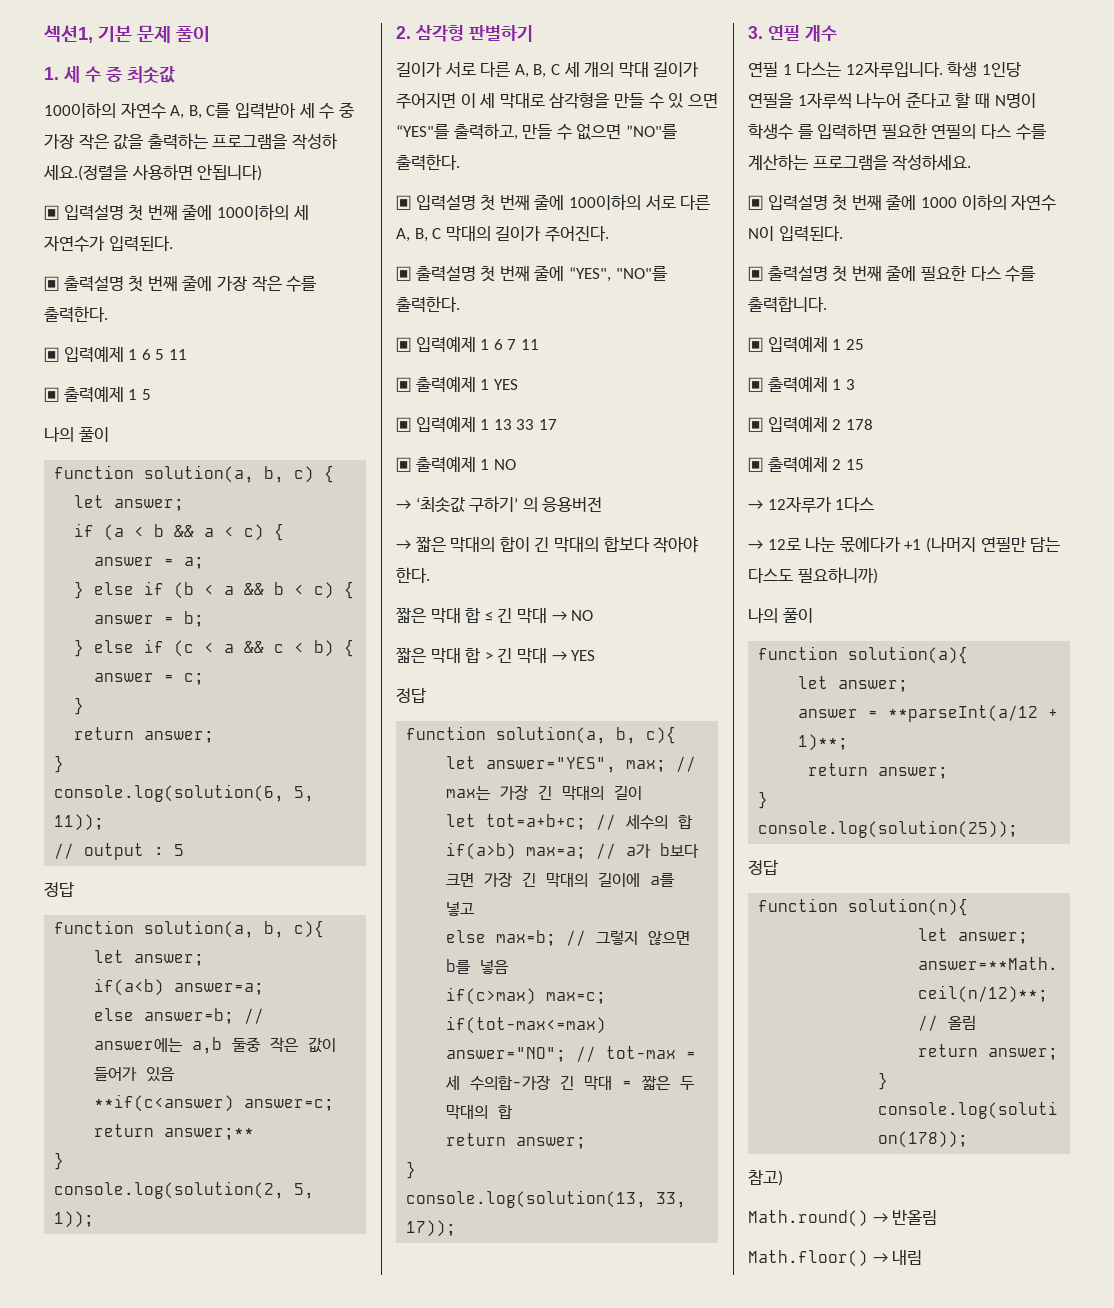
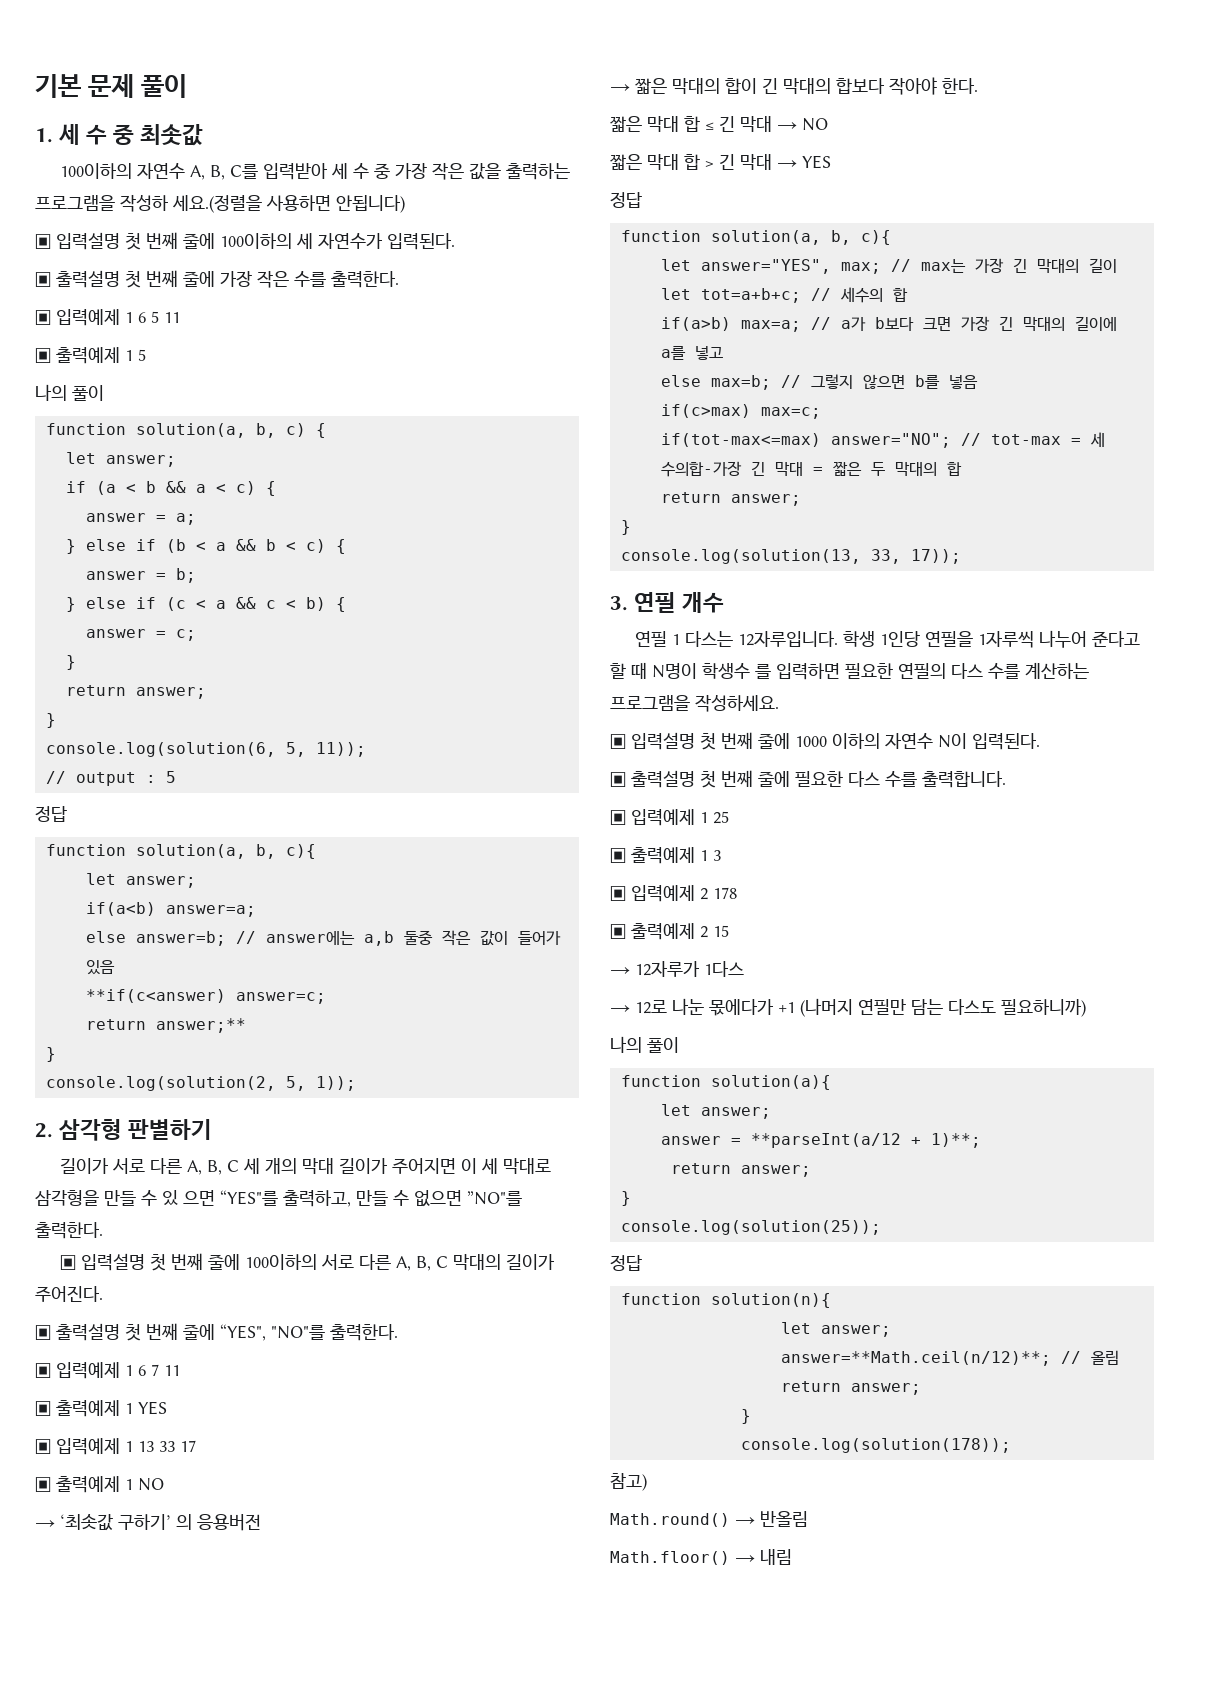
[44,25,93,43] 섹션1, -> (35, 86) none

